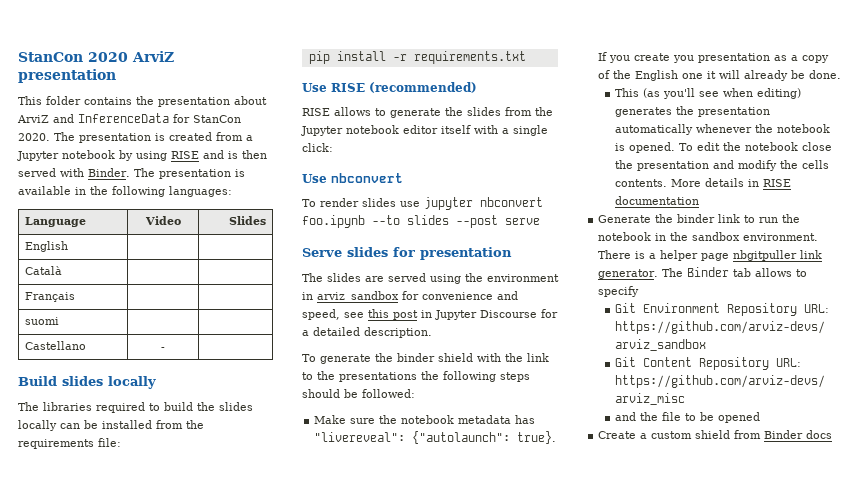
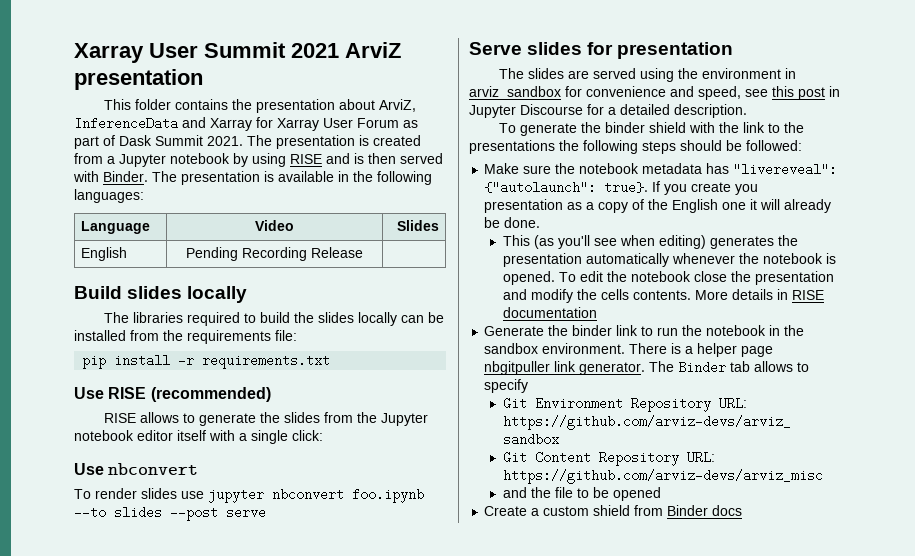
[18,52,128,62] StanCon 2020 -> [74,42,339,63] Xarray User Summit 2021
[17,113,241,123] [18,133,50,141] ArviZ and InferenceData for StanCon 2020. -> [378,99,416,112] [74,117,418,131] [74,135,243,149] ArviZ, InferenceData and Xarray for Xarray User Forum as part of Dask Summit 2021.
[24,266,62,275] [24,292,75,302] [24,317,59,325] [24,341,86,350] [161,347,165,350] | // Català | | // Français | | // suomi | | // Castellano | - -> [186,247,363,261] Pending Recording Release

